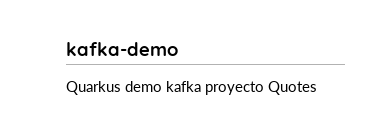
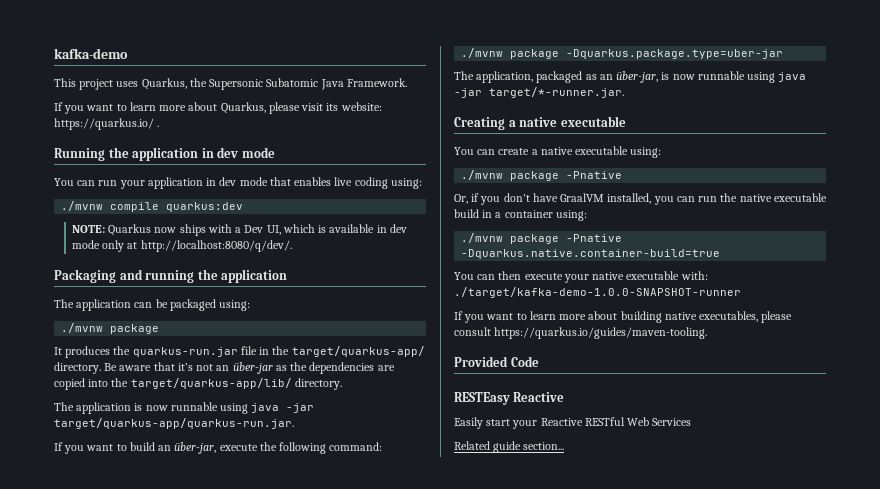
[66,81,317,95] Quarkus demo kafka proyecto Quotes -> [54,78,407,90] [54,102,382,114] [54,118,160,130] [54,147,275,161] [54,177,422,189] [61,201,244,212] [71,224,407,236] [71,240,292,252] [54,269,288,283] [54,299,251,311] [61,323,160,334] [54,346,425,358] [54,362,395,374] [54,378,342,390] [54,402,315,414] [54,418,294,429] [54,442,383,454] [461,48,784,59] [454,71,807,83] [454,87,624,98] [454,116,626,130] [454,146,662,158] [461,170,623,181] [454,193,827,205] [454,209,587,221] [461,233,623,244] [461,249,721,259] [454,271,708,283] [454,287,741,298] [454,311,793,323] [454,327,708,339] [454,356,539,367] [454,392,565,405] [454,417,692,429] [454,441,565,453] This project uses Quarkus, the Supersonic Subatomic Java Framework. // If you want to learn more about Quarkus, please visit its website: https://quarkus.io/ . // Running the application in dev mode // You can run your application in dev mode that enables live coding using: // ./mvnw compile quarkus:dev // NOTE: Quarkus now ships with a Dev UI, which is available in dev mode only at http://localhost:8080/q/dev/. // Packaging and running the application // The application can be packaged using: // ./mvnw package // It produces the quarkus-run.jar file in the target/quarkus-app/ directory. Be aware that it’s not an über-jar as the dependencies are copied into the target/quarkus-app/lib/ directory. // The application is now runnable using java -jar target/quarkus-app/quarkus-run.jar. // If you want to build an über-jar, execute the following command: // ./mvnw package -Dquarkus.package.type=uber-jar // The application, packaged as an über-jar, is now runnable using java -jar target/*-runner.jar. // Creating a native executable // You can create a native executable using: // ./mvnw package -Pnative // Or, if you don't have GraalVM installed, you can run the native executable build in a container using: // ./mvnw package -Pnative -Dquarkus.native.container-build=true // You can then execute your native executable with: ./target/kafka-demo-1.0.0-SNAPSHOT-runner // If you want to learn more about building native executables, please consult https://quarkus.io/guides/maven-tooling. // Provided Code // RESTEasy Reactive // Easily start your Reactive RESTful Web Services // Related guide section...

